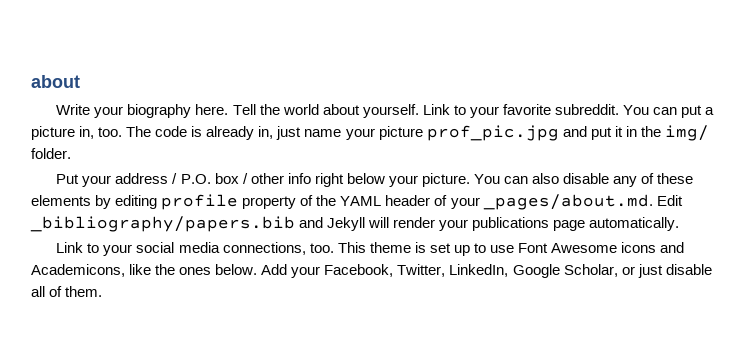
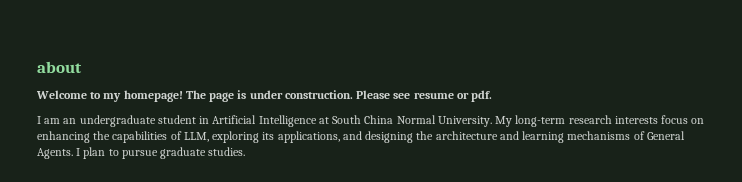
[56,104,715,118] [31,125,709,141] [31,148,71,159] [56,173,694,187] [31,194,683,210] [30,216,680,232] [56,242,685,256] [31,264,712,278] [31,286,103,297] Write your biography here. Tell the world about yourself. Link to your favorite subreddit. You can put a picture in, too. The code is already in, just name your picture prof_pic.jpg and put it in the img/ folder. // Put your address / P.O. box / other info right below your picture. You can also disable any of these elements by editing profile property of the YAML header of your _pages/about.md. Edit _bibliography/papers.bib and Jekyll will render your publications page automatically. // Link to your social media connections, too. This theme is set up to use Font Awesome icons and Academicons, like the ones below. Add your Facebook, Twitter, LinkedIn, Google Scholar, or just disable all of them. -> [36,90,493,102] [37,115,705,127] [37,131,685,143] [37,147,246,159] Welcome to my homepage! The page is under construction. Please see resume or pdf. // I am an undergraduate student in Artificial Intelligence at South China Normal University. My long-term research interests focus on enhancing the capabilities of LLM, exploring its applications, and designing the architecture and learning mechanisms of General Agents. I plan to pursue graduate studies.

